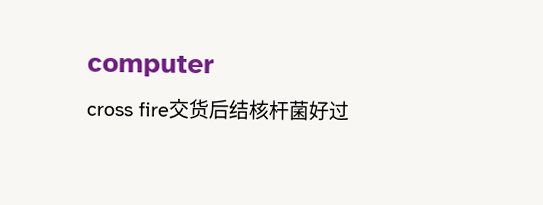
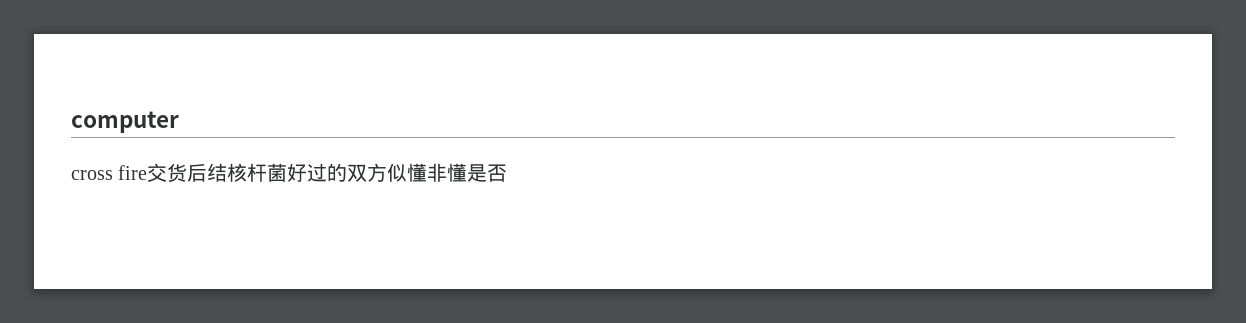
(350, 110) none -> [327,163,508,182] 的双方似懂非懂是否

